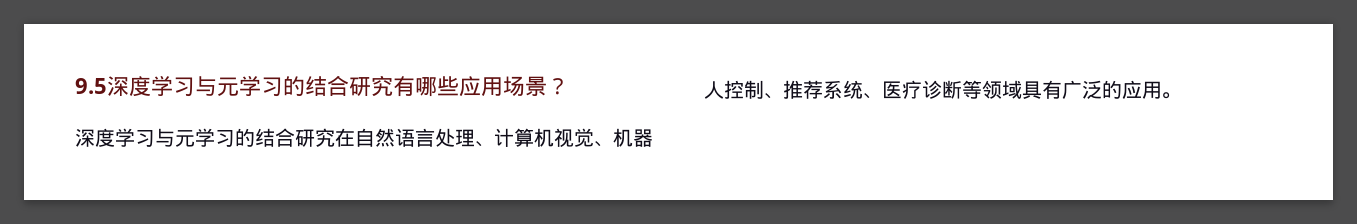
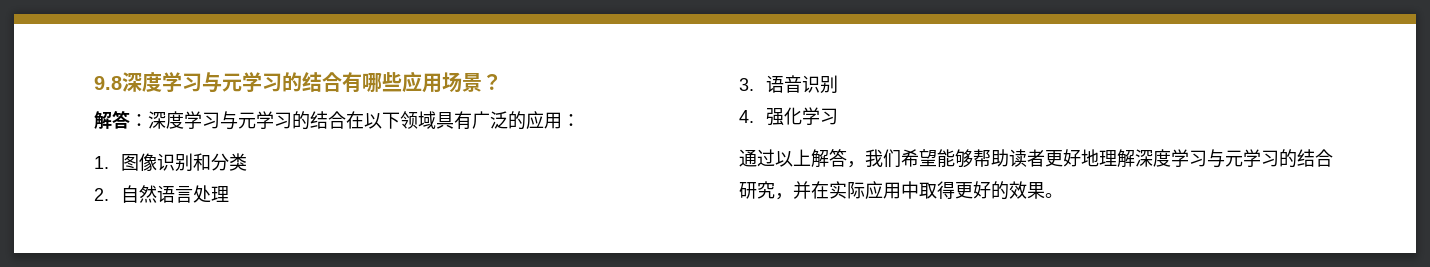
[75,75,569,97] [75,128,653,148] [704,80,1162,99] 9.5深度学习与元学习的结合研究有哪些应用场景？ // 深度学习与元学习的结合研究在自然语言处理、计算机视觉、机器人控制、推荐系统、医疗诊断等领域具有广泛的应用 -> [94,71,502,93] [94,110,580,130] [94,153,247,172] [94,185,229,203] [739,75,838,94] [739,107,838,126] [739,149,1333,168] [739,181,1045,200] 9.8深度学习与元学习的结合有哪些应用场景？ // 解答：深度学习与元学习的结合在以下领域具有广泛的应用： // 1.图像识别和分类 // 2.自然语言处理 // 3.语音识别 // 4.强化学习 // 通过以上解答，我们希望能够帮助读者更好地理解深度学习与元学习的结合研究，并在实际应用中取得更好的效果

